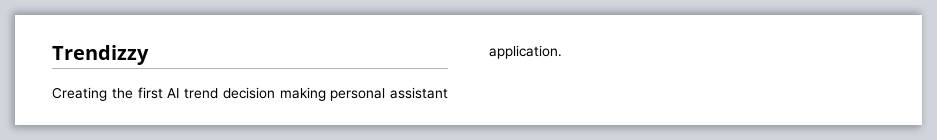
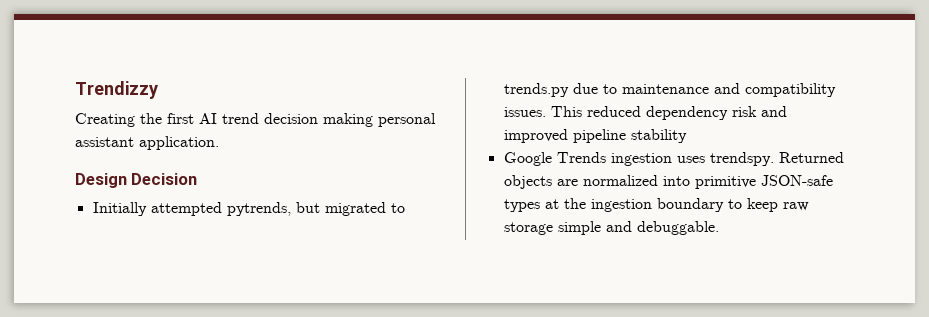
(562, 52) none -> [75,173,198,188] [92,202,405,216] [503,83,836,97] [503,106,787,120] [503,129,687,143] [503,152,844,166] [503,175,833,189] [503,198,809,212] [503,221,719,235] // Design Decision // Initially attempted pytrends, but migrated to trends.py due to maintenance and compatibility issues. This reduced dependency risk and improved pipeline stability // Google Trends ingestion uses trendspy. Returned objects are normalized into primitive JSON-safe types at the ingestion boundary to keep raw storage simple and debuggable.

